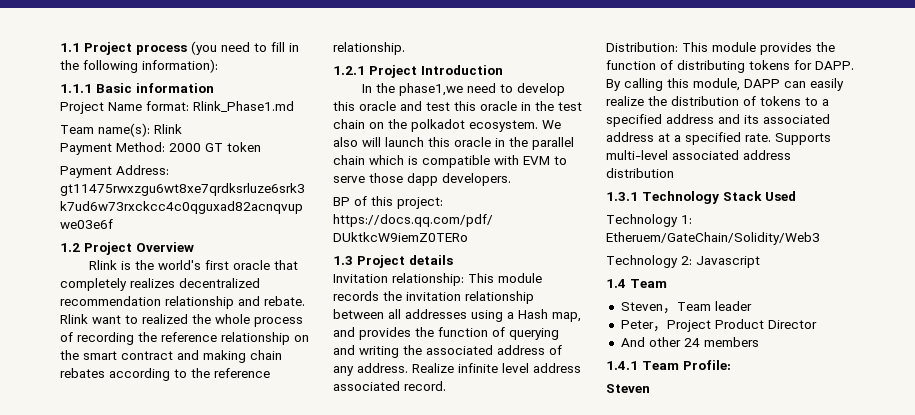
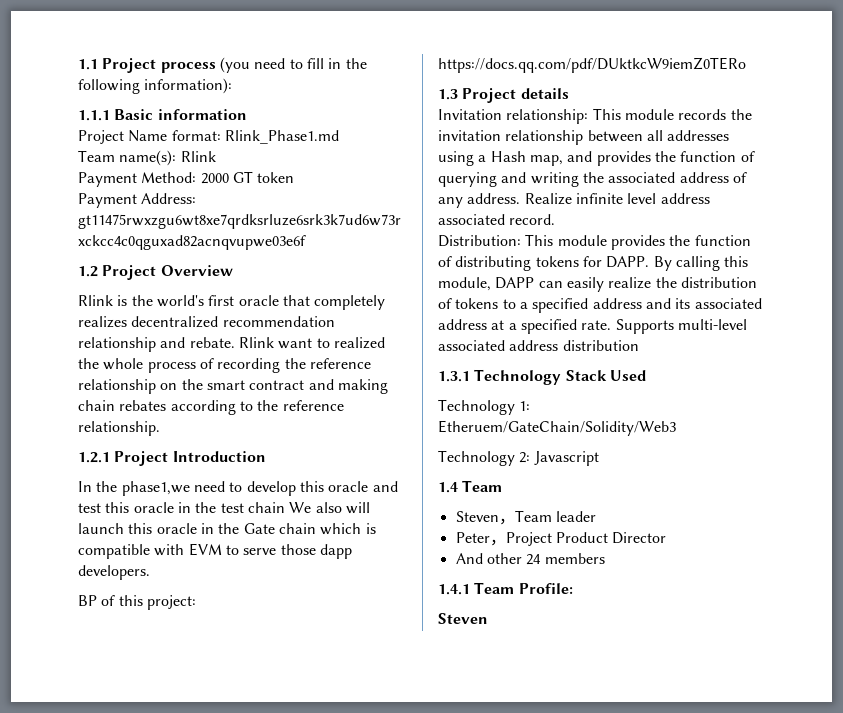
[369,119,538,132] on the polkadot ecosystem. -> (285, 507) none
[532,137,574,150] parallel -> [243,523,275,534] Gate

